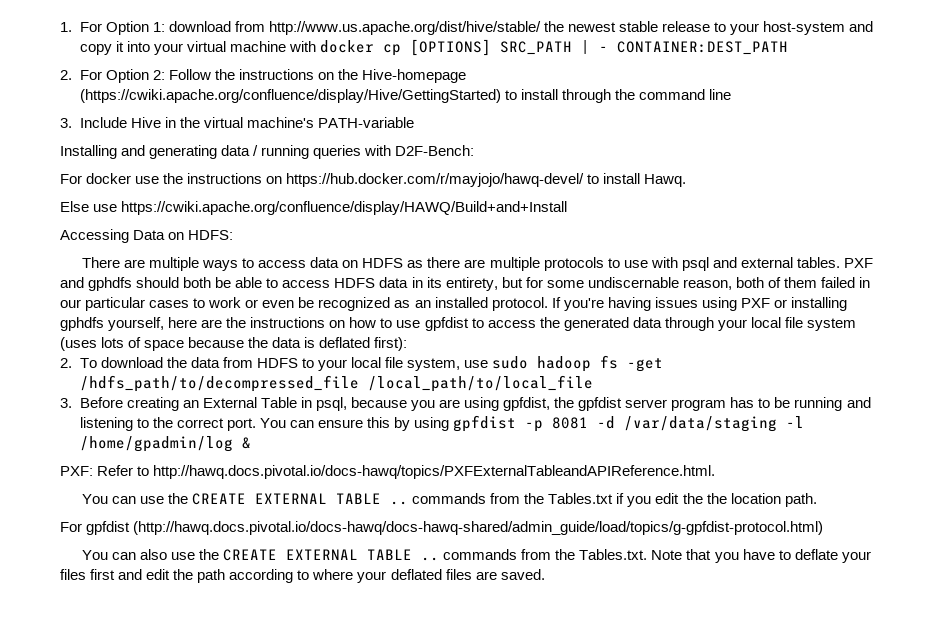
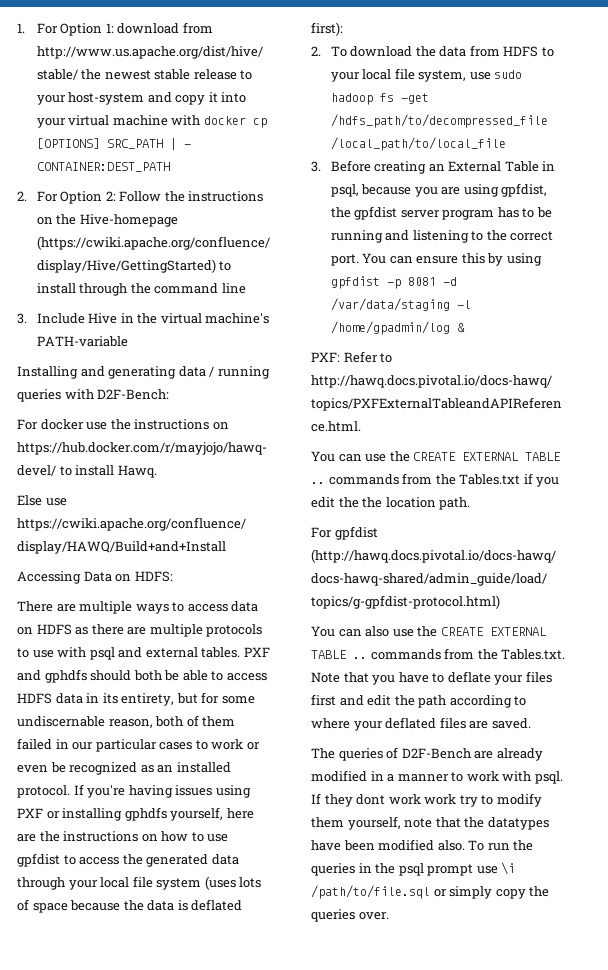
(545, 574) none -> [311,747,543,761] [311,770,563,784] [311,793,542,807] [311,816,549,830] [311,839,534,851] [311,862,516,876] [311,885,550,899] [311,909,389,922] // The queries of D2F-Bench are already modified in a manner to work with psql. If they dont work work try to modify them yourself, note that the datatypes have been modified also. To run the queries in the psql prompt use \i /path/to/file.sql or simply copy the queries over.

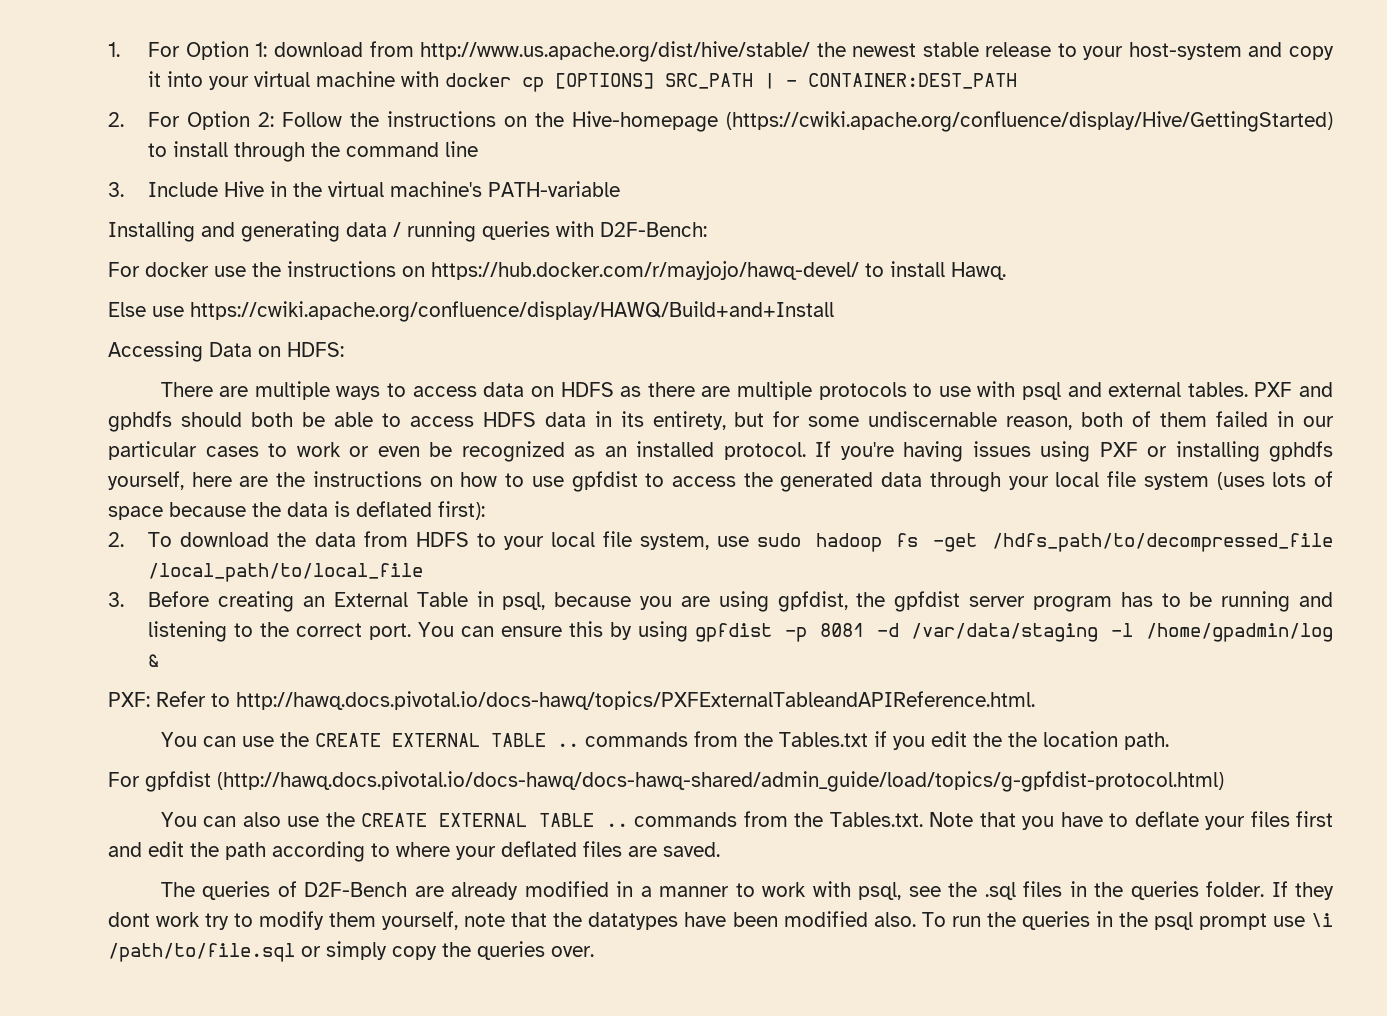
[534,771,563,784] psql. -> [858,881,1265,900] psql, see the .sql files in the queries folder.
[424,794,457,805] work -> (201, 919) none

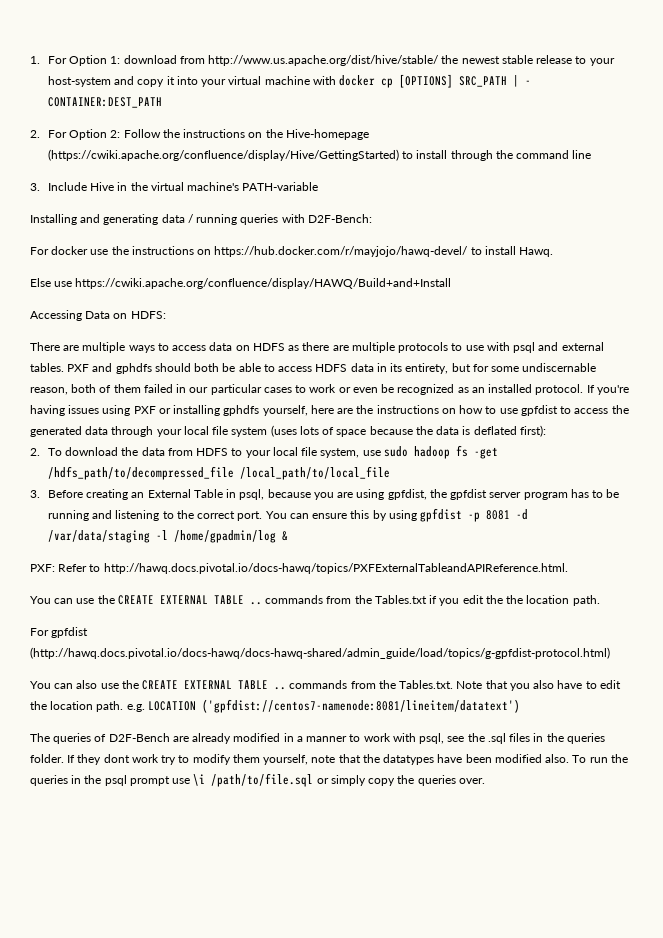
(1055, 823) none -> [533,680,555,689] also
[1134,811,1334,830] [108,841,720,862] deflate your files first and edit the path according to where your deflated files are saved. -> [599,680,621,689] [30,699,520,713] edit the location path. e.g. LOCATION ('gpfdist://centos7-namenode:8081/lineitem/datatext')

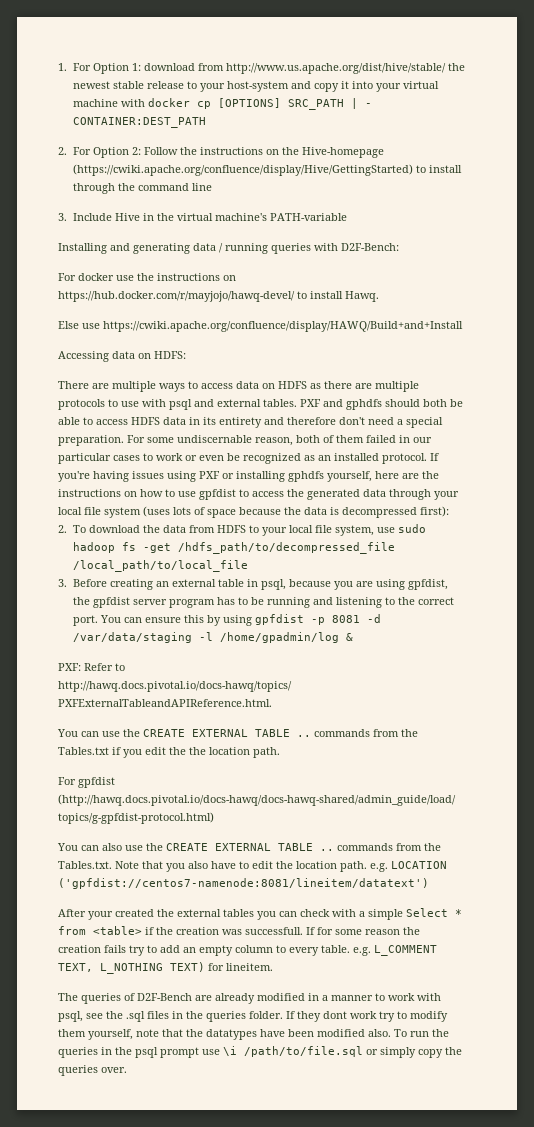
[85,311,111,319] Data -> [112,351,135,359] data
[405,363,489,374] entirety, but for -> [219,417,443,428] [58,435,145,446] entirety and therefore don't need a special preparation. For
[473,426,517,435] deflated -> [342,507,417,518] decompressed
[147,489,223,498] External Table -> [171,579,244,587] external table
(520, 706) none -> [58,908,462,920] [58,926,420,935] [58,945,437,956] [58,962,273,974] // After your created the external tables you can check with a simple Select * from <table> if the creation was successfull. If for some reason the creation fails try to add an empty column to every table. e.g. L_COMMENT TEXT, L_NOTHING TEXT) for lineitem.

